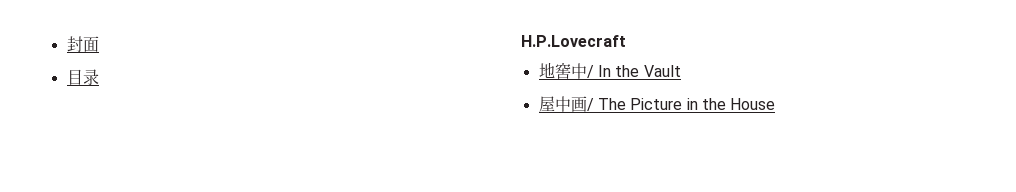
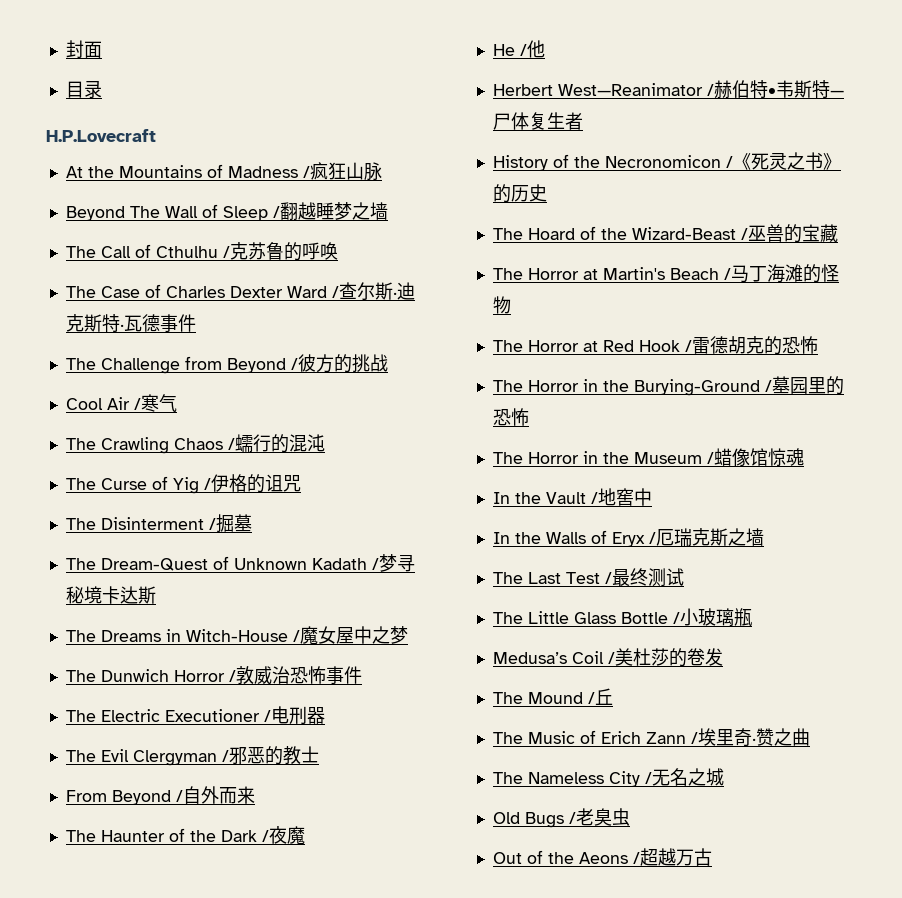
(626, 41) none -> [65,162,382,180] [65,202,388,221] [65,242,338,261] [65,282,415,300] [65,314,196,332] [65,354,388,374] [65,394,177,412] [65,434,325,454] [65,474,301,494] [65,514,252,533] [65,554,415,572] [65,586,156,604] [65,626,408,644] [65,665,362,685] [65,706,325,725] [65,746,319,766] [65,786,255,805] [65,826,305,844] [492,40,545,58] [492,80,844,99] [492,112,583,130] [492,152,841,171] [492,184,547,203] [492,224,838,243] [492,264,839,283] [492,296,511,314] [492,336,818,355] [492,376,844,396] [492,408,529,426] [492,448,804,466] [492,492,598,504] At the Mountains of Madness /疯狂山脉 // Beyond The Wall of Sleep /翻越睡梦之墙 // The Call of Cthulhu /克苏鲁的呼唤 // The Case of Charles Dexter Ward /查尔斯·迪克斯特·瓦德事件 // The Challenge from Beyond /彼方的挑战 // Cool Air /寒气 // The Crawling Chaos /蠕行的混沌 // The Curse of Yig /伊格的诅咒 // The Disinterment /掘墓 // The Dream-Quest of Unknown Kadath /梦寻秘境卡达斯 // The Dreams in Witch-House /魔女屋中之梦 // The Dunwich Horror /敦威治恐怖事件 // The Electric Executioner /电刑器 // The Evil Clergyman /邪恶的教士 // From Beyond /自外而来 // The Haunter of the Dark /夜魔 // He /他 // Herbert West—Reanimator /赫伯特•韦斯特—尸体复生者 // History of the Necronomicon /《死灵之书》的历史 // The Hoard of the Wizard-Beast /巫兽的宝藏 // The Horror at Martin's Beach /马丁海滩的怪物 // The Horror at Red Hook /雷德胡克的恐怖 // The Horror in the Burying-Ground /墓园里的恐怖 // The Horror in the Museum /蜡像馆惊魂 // In the Vault /
[586,65,681,78] [538,96,776,112] / In the Vault // 屋中画/ The Picture in the House -> [492,528,764,547] [492,568,684,587] [492,608,752,626] [492,648,723,667] [492,688,613,705] [492,728,810,746] [492,768,724,787] [492,808,630,828] [492,848,712,866] // In the Walls of Eryx /厄瑞克斯之墙 // The Last Test /最终测试 // The Little Glass Bottle /小玻璃瓶 // Medusa’s Coil /美杜莎的卷发 // The Mound /丘 // The Music of Erich Zann /埃里奇·赞之曲 // The Nameless City /无名之城 // Old Bugs /老臭虫 // Out of the Aeons /超越万古

